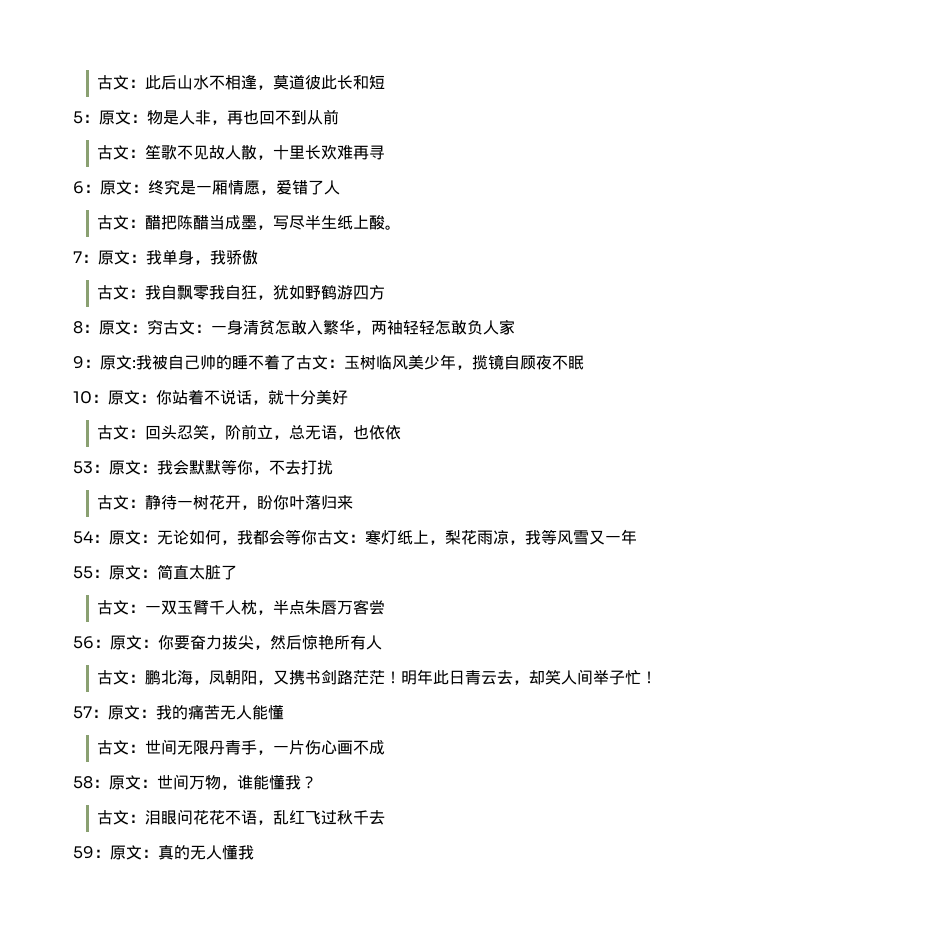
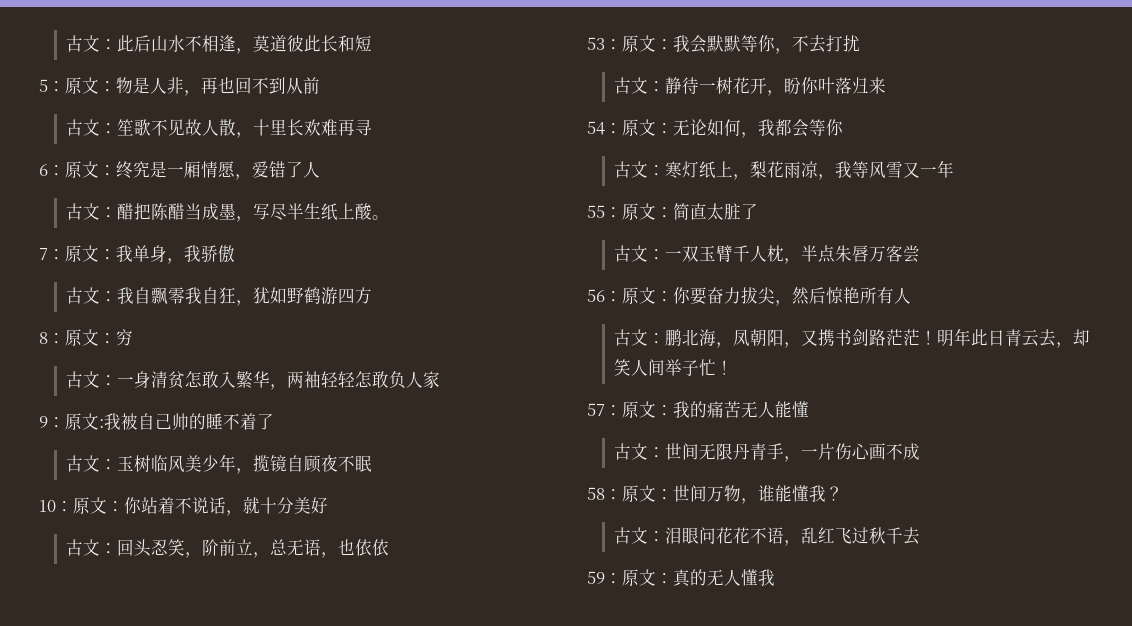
(163, 327) none -> (133, 337) //
(296, 362) none -> (274, 421) //
(317, 537) none -> (843, 127) //

